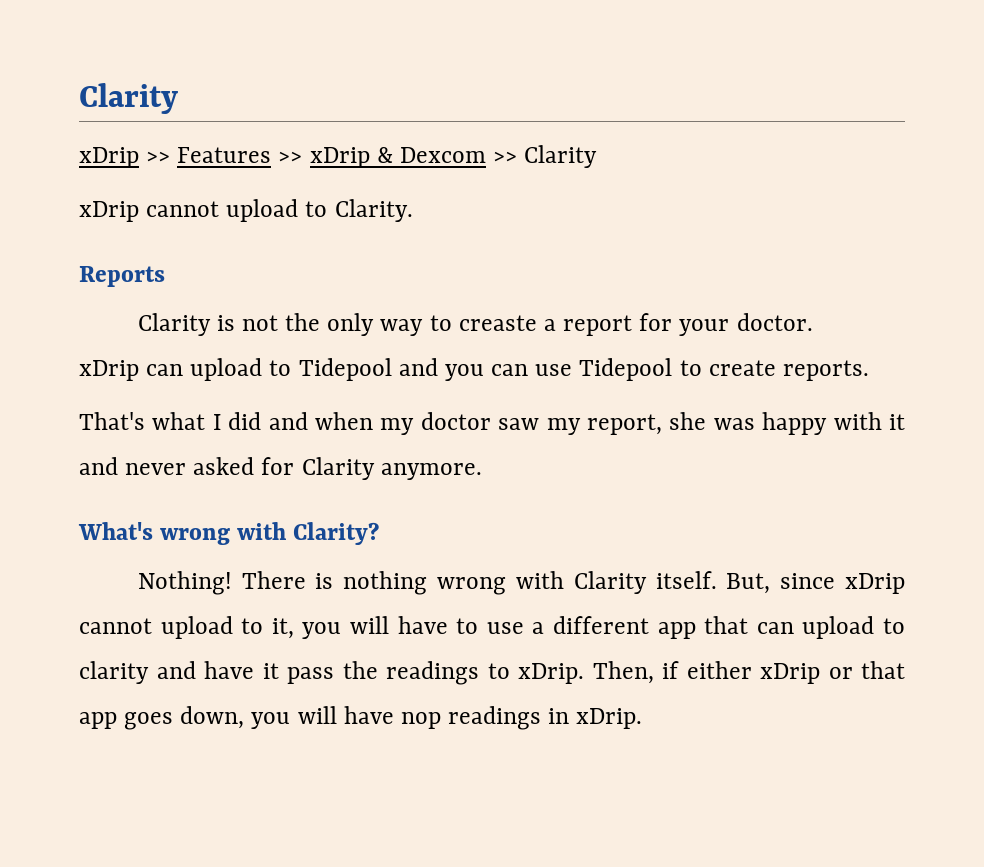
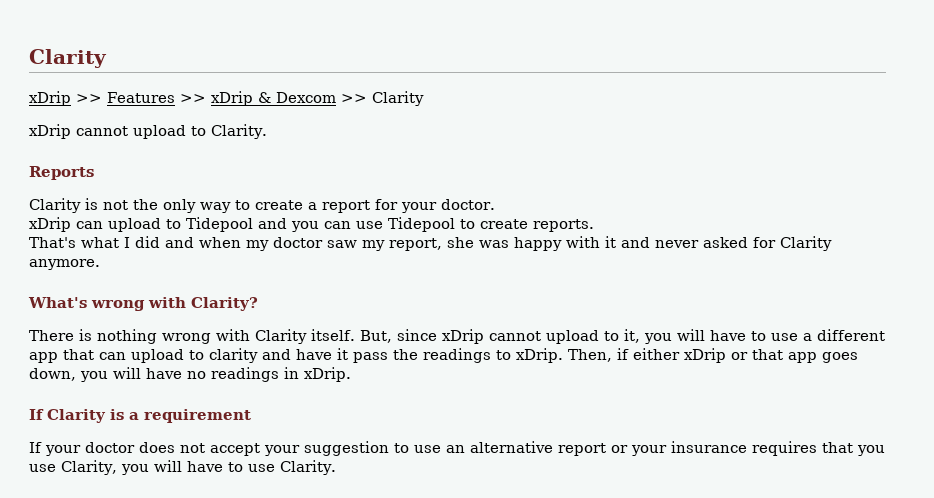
[458,315,537,331] creaste -> [255,200,303,210] create
[137,571,232,595] Nothing! -> (258, 304) none
[400,712,441,729] nop -> [187,371,206,379] no
(643, 718) none -> [29,409,251,423] [29,441,885,456] [29,460,336,475] // If Clarity is a requirement // If your doctor does not accept your suggestion to use an alternative report or your insurance requires that you use Clarity, you will have to use Clarity.

